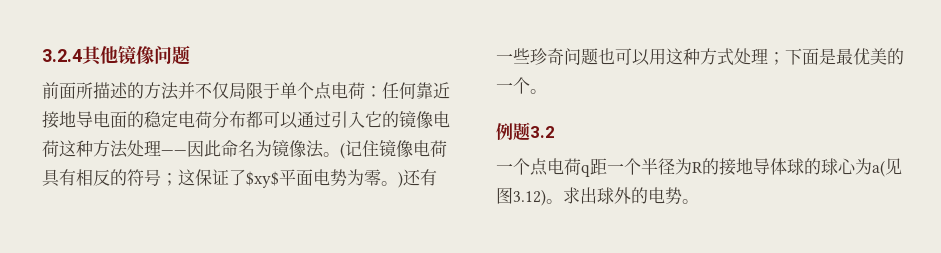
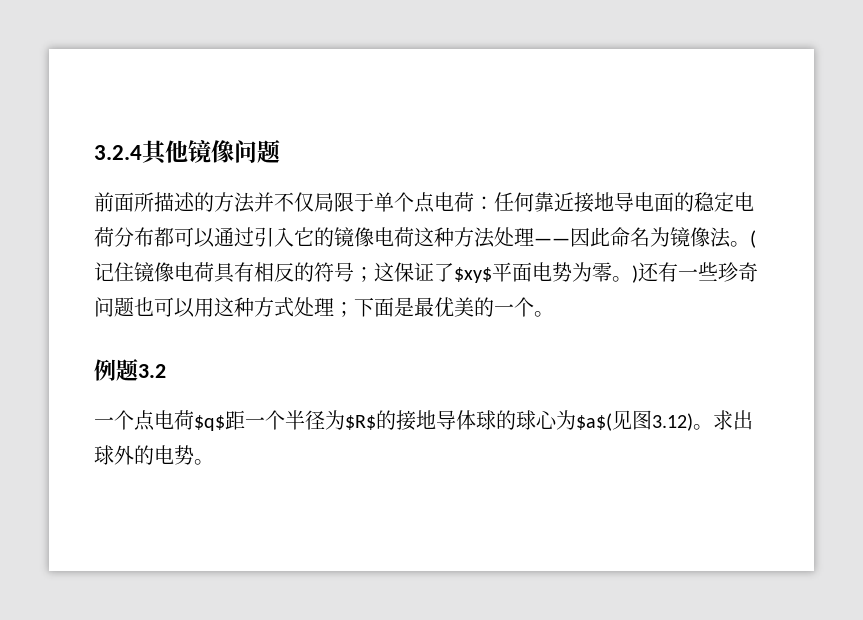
[581,164,590,177] q -> [194,415,225,431] $q$
[692,162,703,173] R -> [345,415,376,430] $R$
[872,160,885,177] a( -> [576,413,612,431] $a$(

